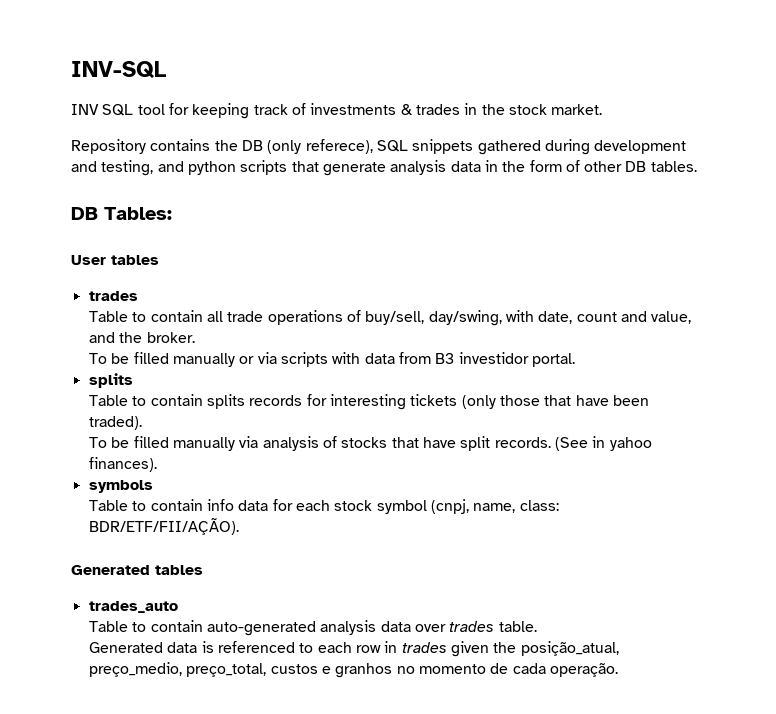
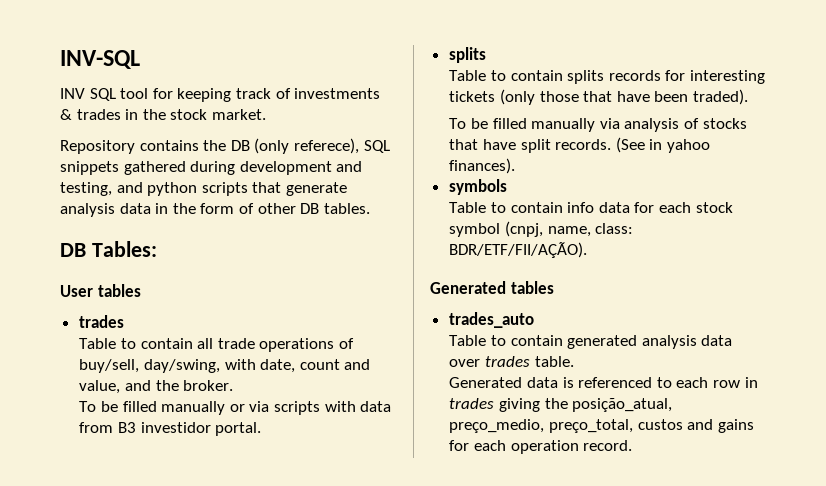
[207,621,317,636] auto-generated -> [567,335,638,349] generated
[450,641,489,657] given -> [498,398,540,412] giving
[322,663,618,678] e granhos no momento de cada operação. -> [687,419,754,433] [449,440,633,454] and gains for each operation record.

